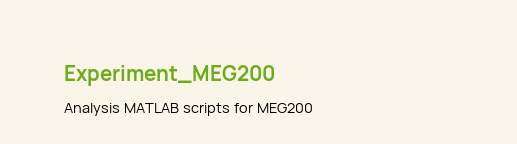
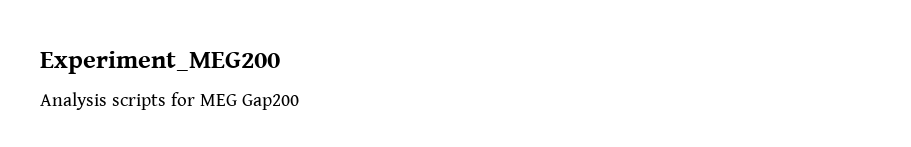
[123,103,179,113] MATLAB -> (107, 101) none
[256,103,313,113] MEG200 -> [199,94,299,110] MEG Gap200

